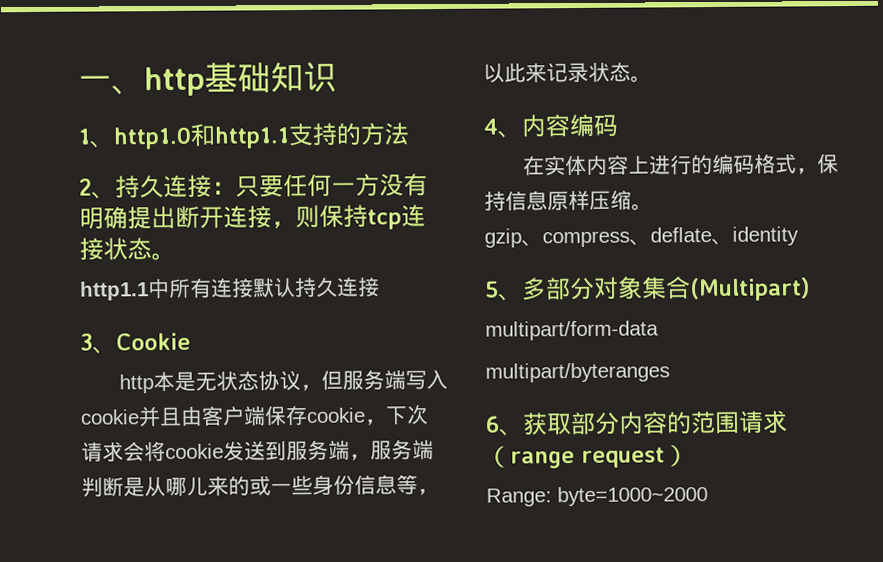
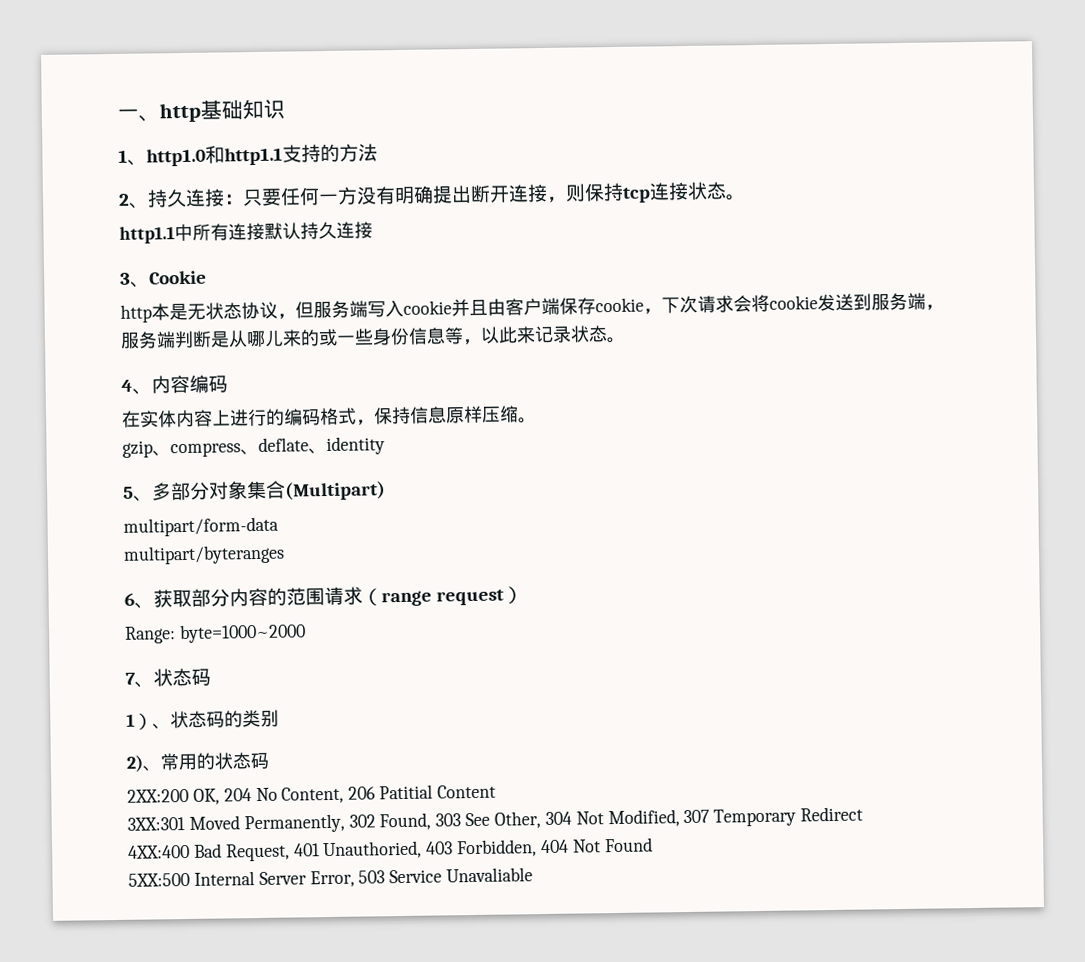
(708, 496) none -> [125,667,211,688] [126,709,279,730] [126,752,269,772] [127,784,497,805] [127,806,864,834] [128,837,653,862] [128,867,534,888] // 7、状态码 // 1）、状态码的类别 // 2)、常用的状态码 // 2XX:200 OK, 204 No Content, 206 Patitial Content // 3XX:301 Moved Permanently, 302 Found, 303 See Other, 304 Not Modified, 307 Temporary Redirect // 4XX:400 Bad Request, 401 Unauthoried, 403 Forbidden, 404 Not Found // 5XX:500 Internal Server Error, 503 Service Unavaliable

